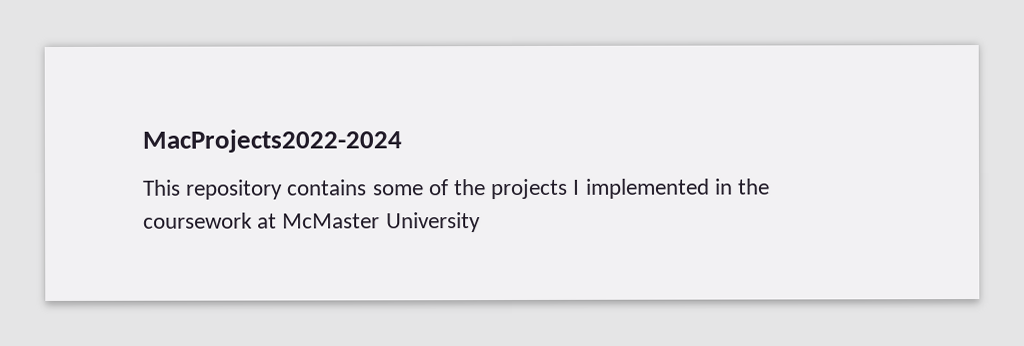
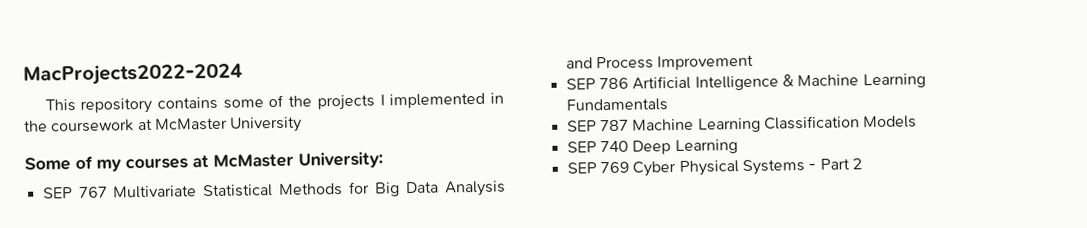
(481, 222) none -> [24,151,383,172] [42,180,507,199] [565,54,755,71] [565,73,926,91] [565,98,668,112] [566,115,918,133] [566,139,738,155] [566,158,862,177] // Some of my courses at McMaster University: // SEP 767 Multivariate Statistical Methods for Big Data Analysis and Process Improvement // SEP 786 Artificial Intelligence & Machine Learning Fundamentals // SEP 787 Machine Learning Classification Models // SEP 740 Deep Learning // SEP 769 Cyber Physical Systems - Part 2

